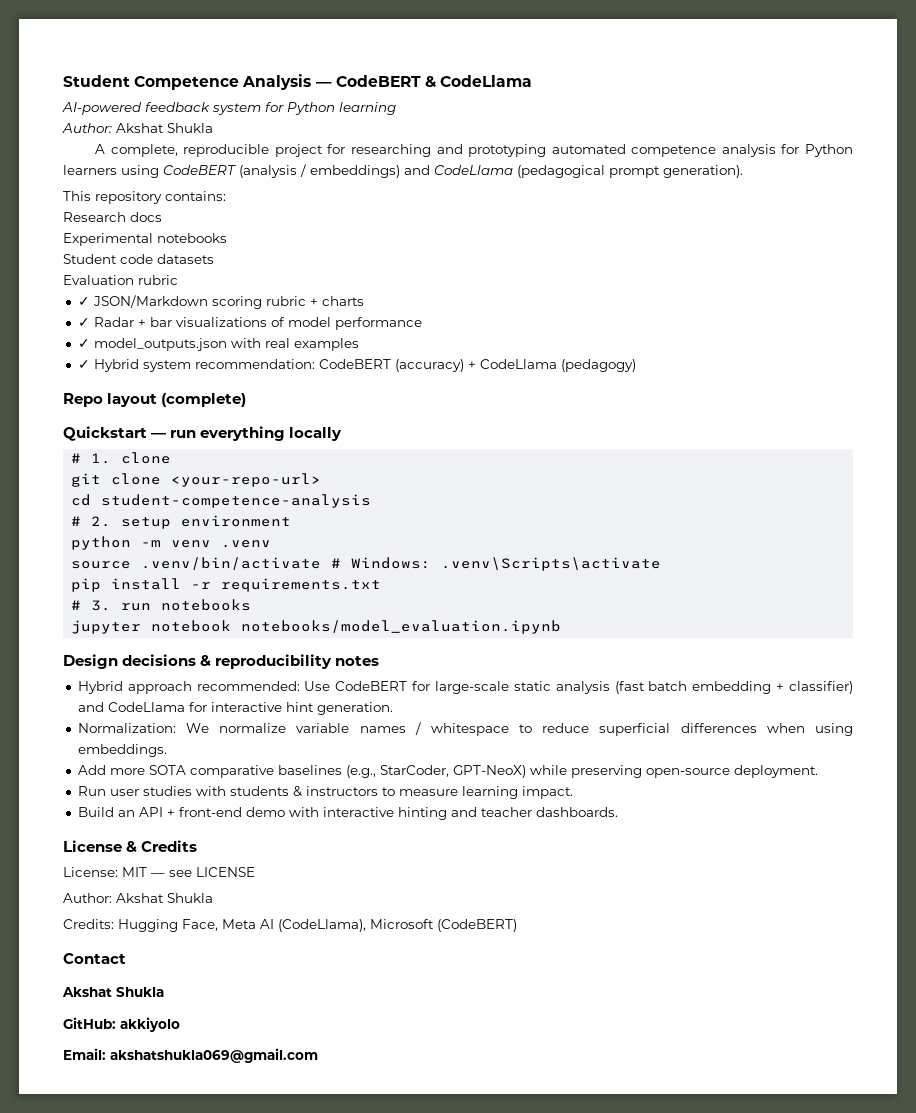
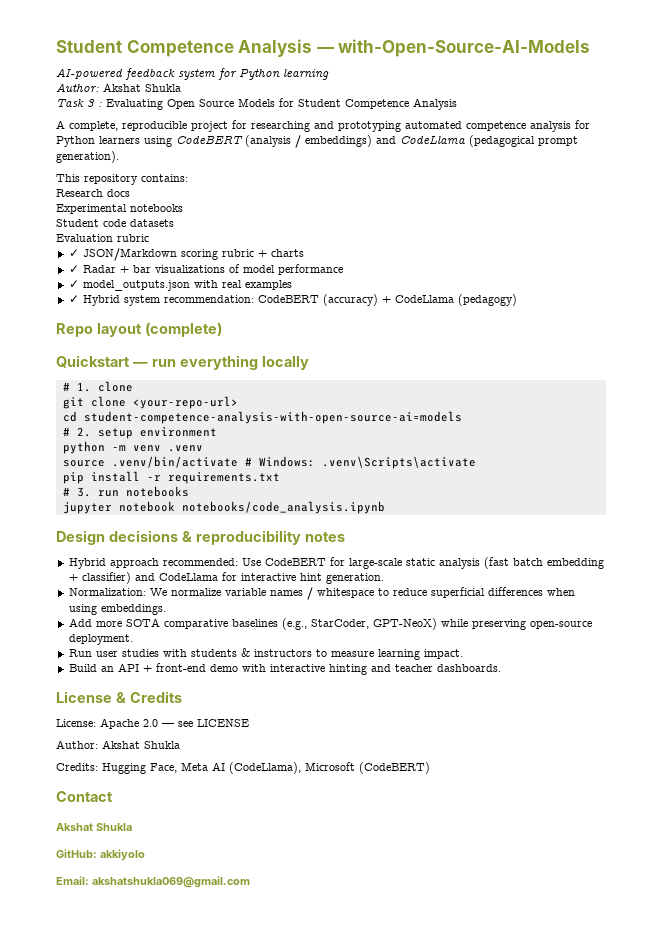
[335,75,533,87] CodeBERT & CodeLlama -> [338,39,591,57] with-Open-Source-AI-Models
(213, 128) none -> [56,98,457,110] // Task 3 : Evaluating Open Source Models for Student Competence Analysis
[101,494,372,508] student-competence-analysis -> [83,411,462,424] student-competence-analysis-with-open-source-ai=models
[241,620,562,634] notebooks/model_evaluation.ipynb -> [181,501,385,514] notebooks/code_analysis.ipynb
[122,867,147,877] MIT -> [100,718,158,729] Apache 2.0

